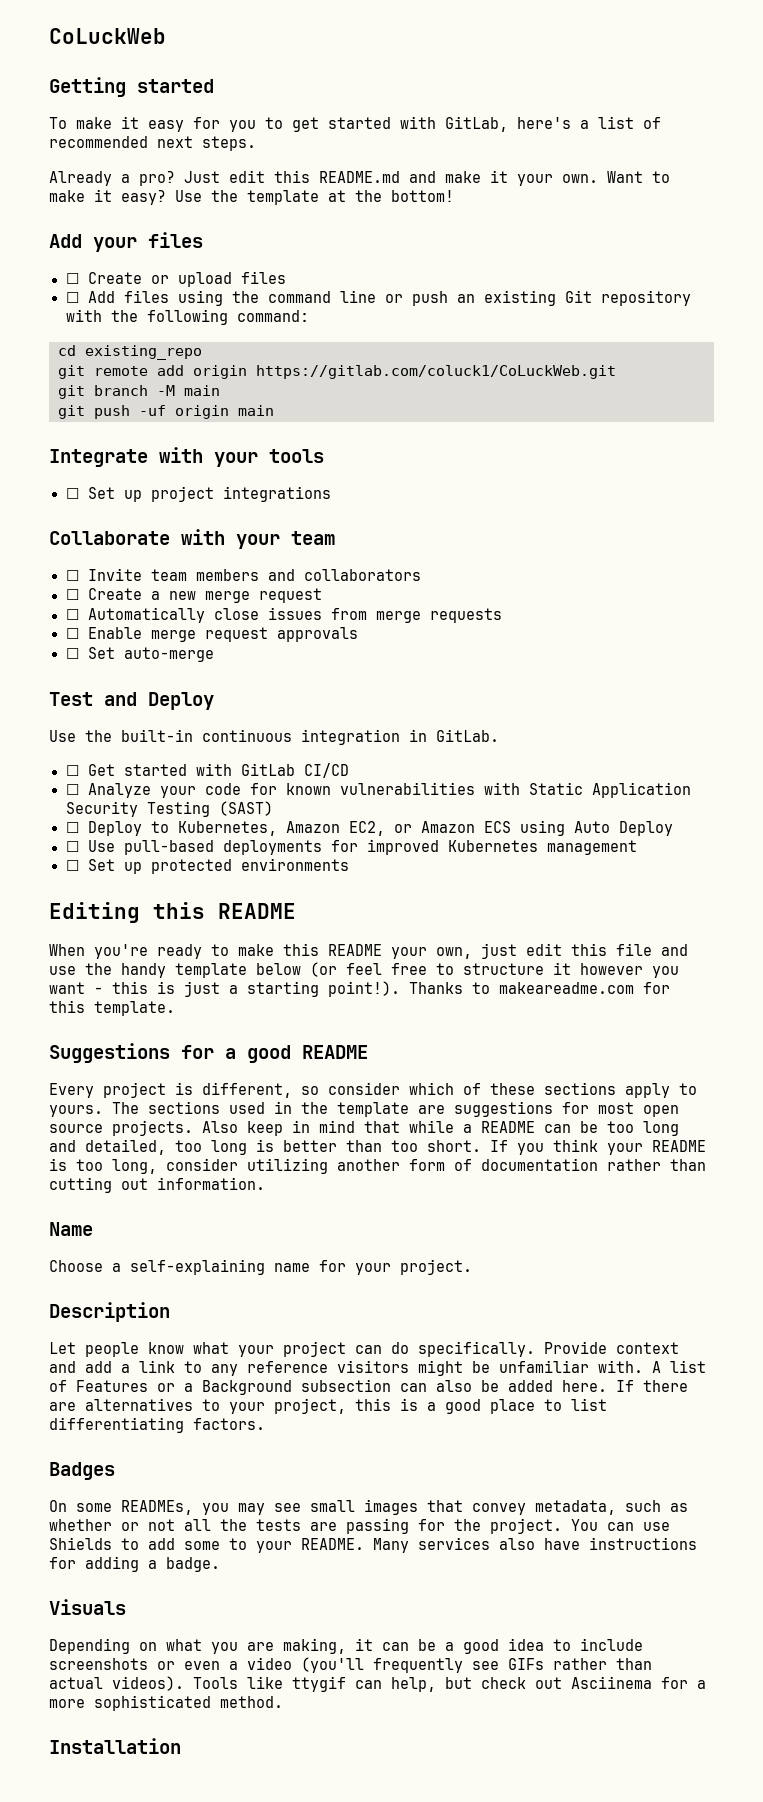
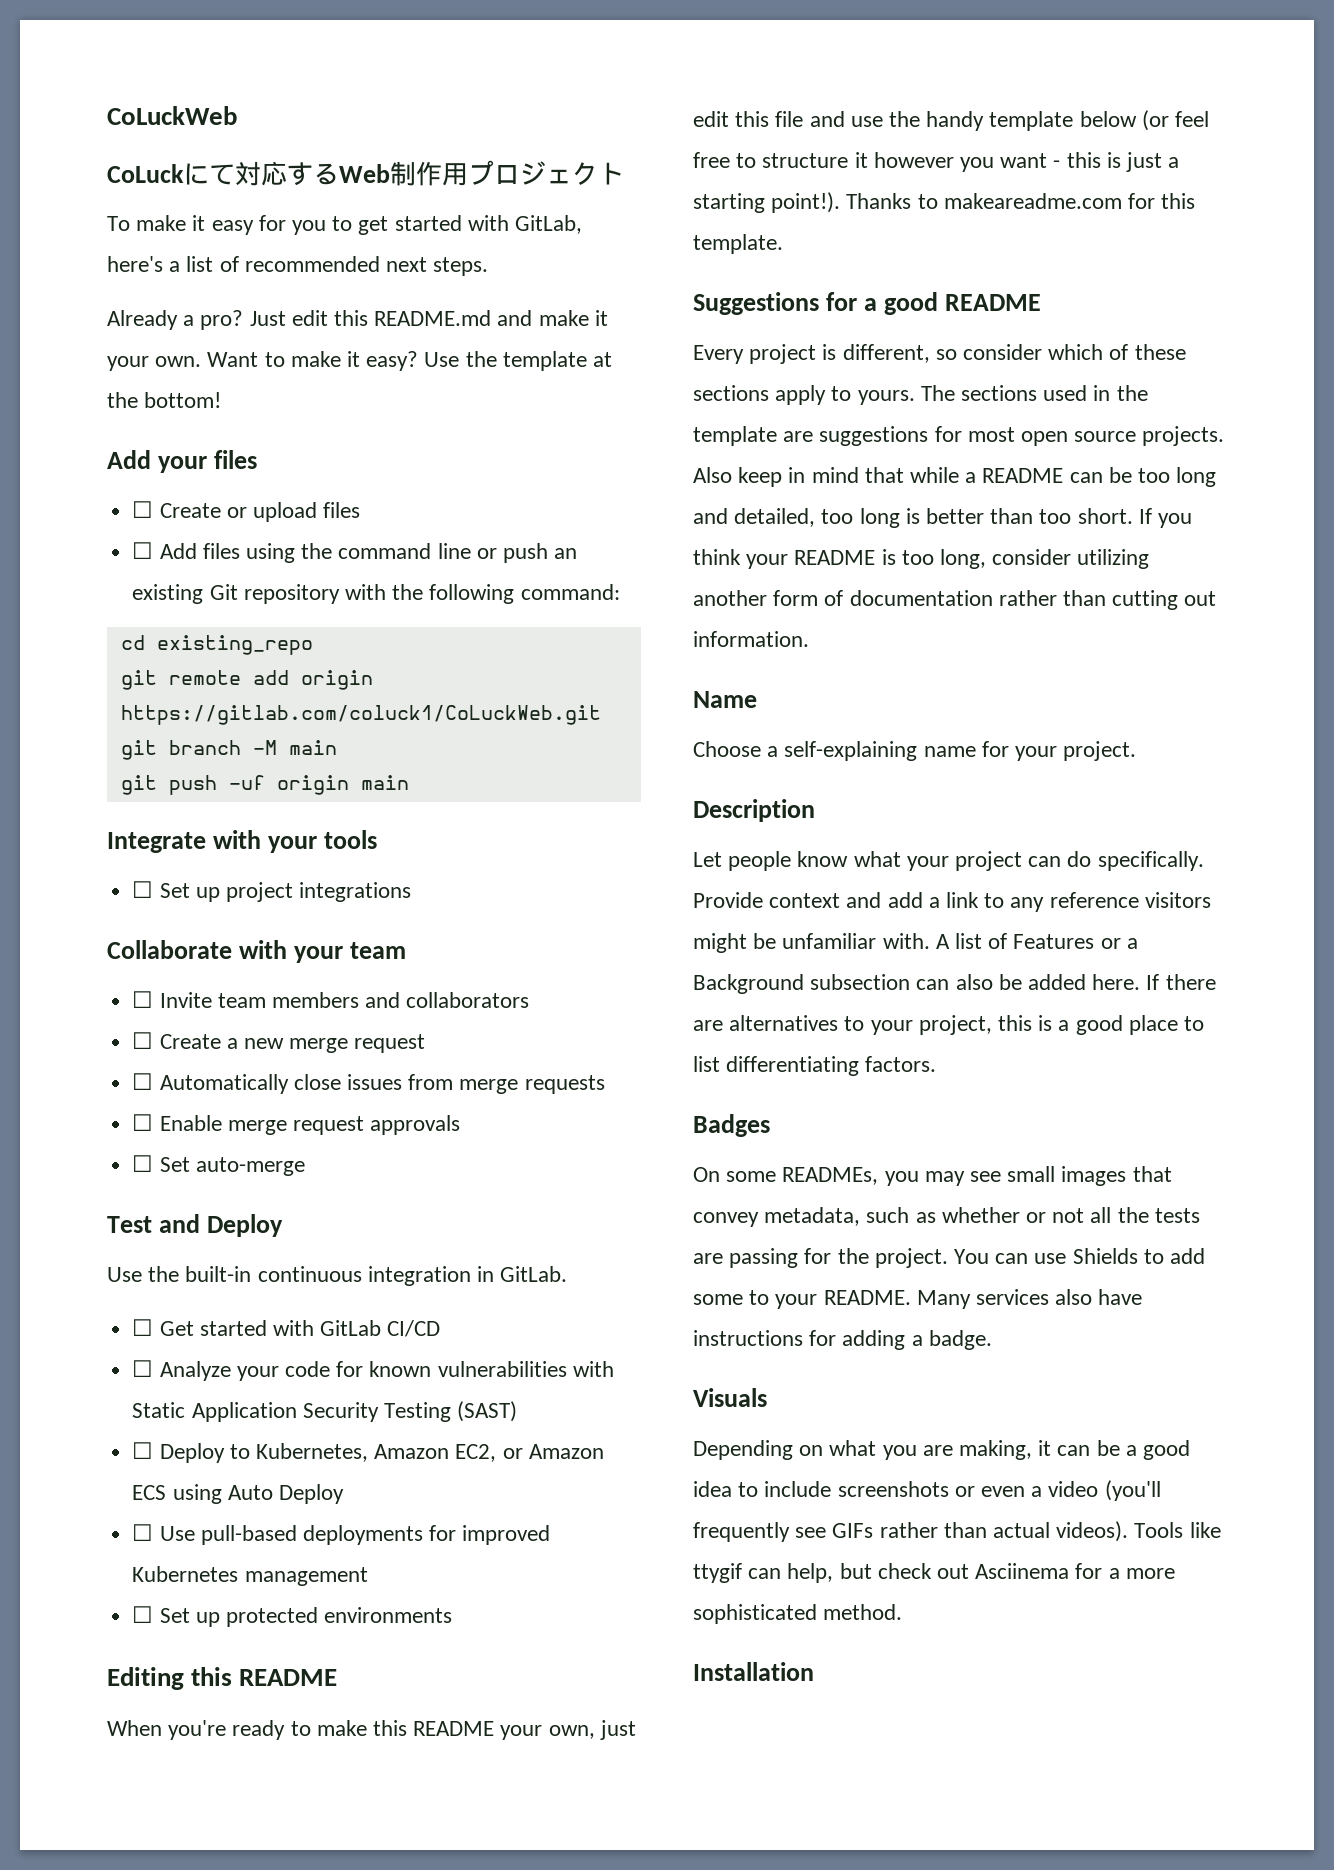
[49,77,214,97] Getting started -> [107,160,624,186] CoLuckにて対応するWeb制作用プロジェクト

